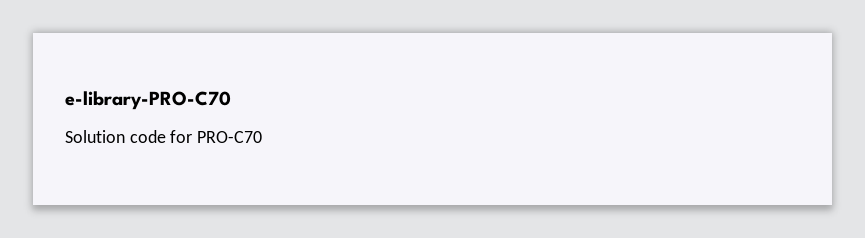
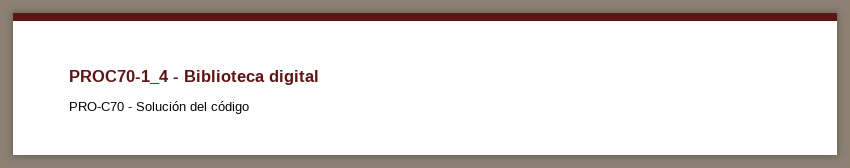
[65,91,231,110] [65,130,263,143] e-library-PRO-C70 // Solution code for PRO-C70 -> [69,70,319,85] [69,101,249,114] PROC70-1_4 - Biblioteca digital // PRO-C70 - Solución del código

